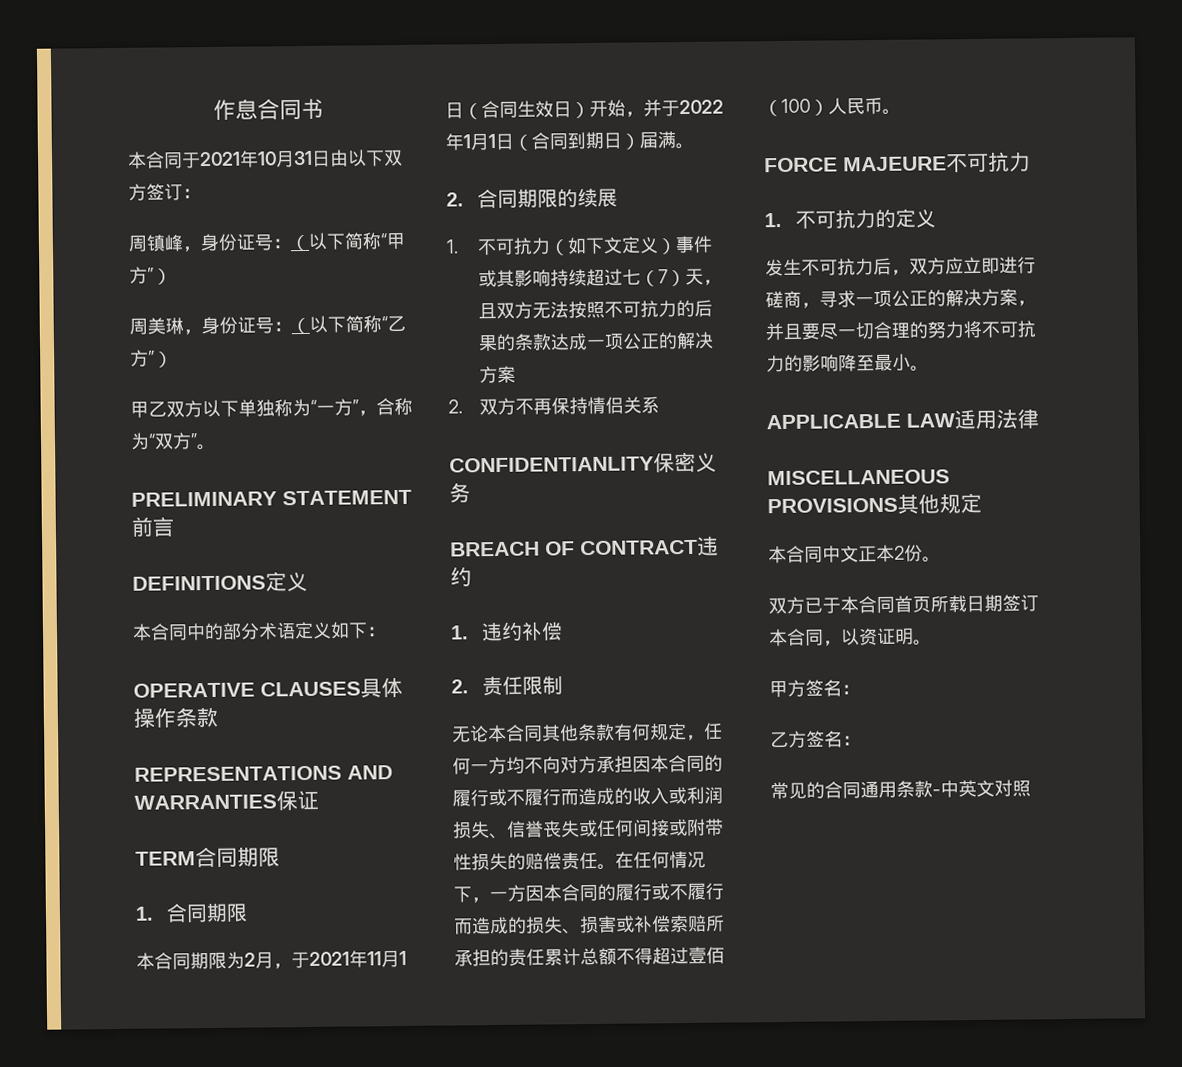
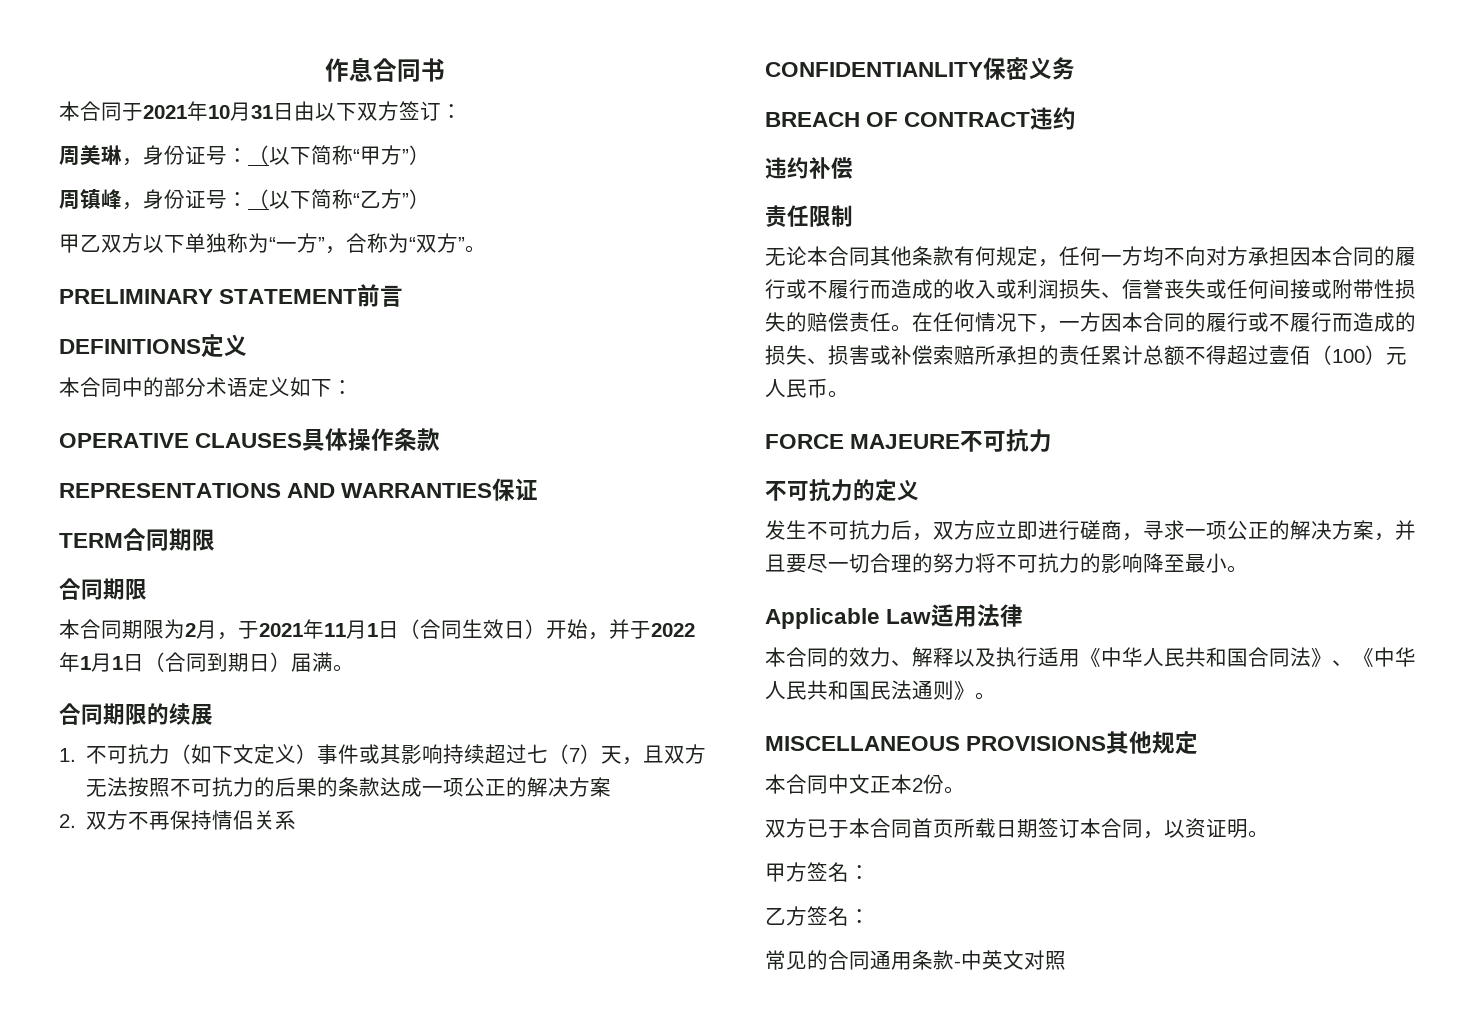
[146,234,184,252] 镇峰 -> [80,145,122,165] 美琳
[147,317,184,335] 美琳 -> [80,188,122,209] 镇峰
[135,906,154,921] 1. -> (215, 540) none
[446,192,464,207] 2. -> (354, 668) none
[450,625,469,640] 1. -> (1077, 118) none
[451,679,469,694] 2. -> (853, 168) none
(829, 107) none -> [1386,347,1407,365] 元
[764,212,782,228] 1. -> (1053, 440) none
[766,413,955,430] APPLICABLE LAW -> [765,608,932,629] Applicable Law
(1039, 418) none -> [765,647,1416,667] [765,680,996,700] // 本合同的效力、解释以及执行适用《中华人民共和国合同法》、《中华人民共和国民法通则》。

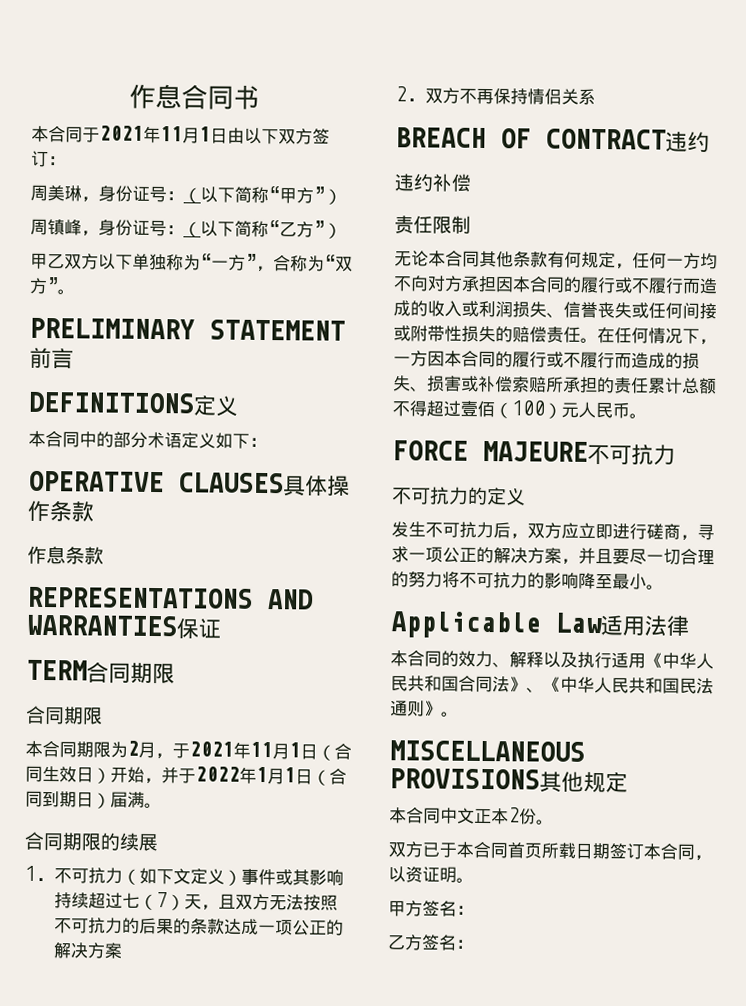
[208,102,273,121] 10月31 -> [160,126,211,144] 11月1
(441, 439) none -> [27,545,104,565] // 作息条款
[765,57,1075,80] // CONFIDENTIANLITY保密义务 -> (597, 97) none
[765,950,1066,970] // 常见的合同通用条款-中英文对照 -> (474, 944) none

